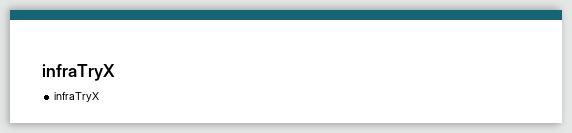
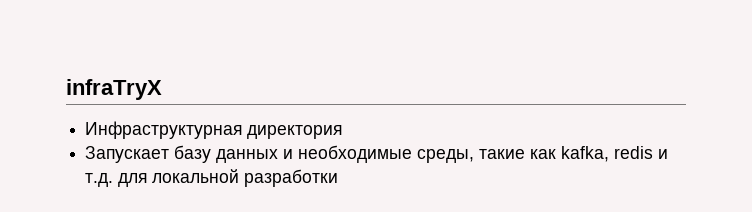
[54,92,100,102] infraTryX -> [85,121,343,139] [85,145,669,163] [85,169,339,187] Инфраструктурная директория // Запускает базу данных и необходимые среды, такие как kafka, redis и т.д. для локальной разработки

